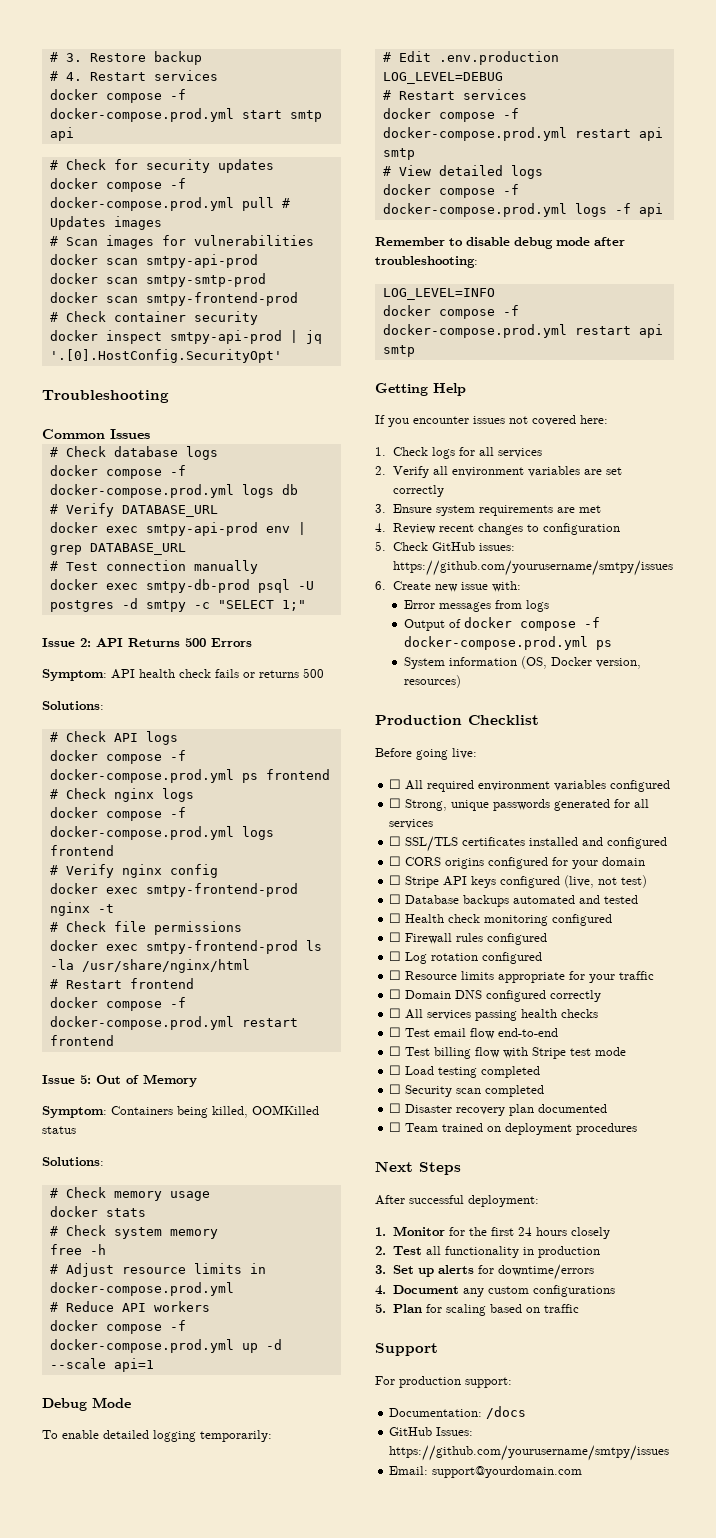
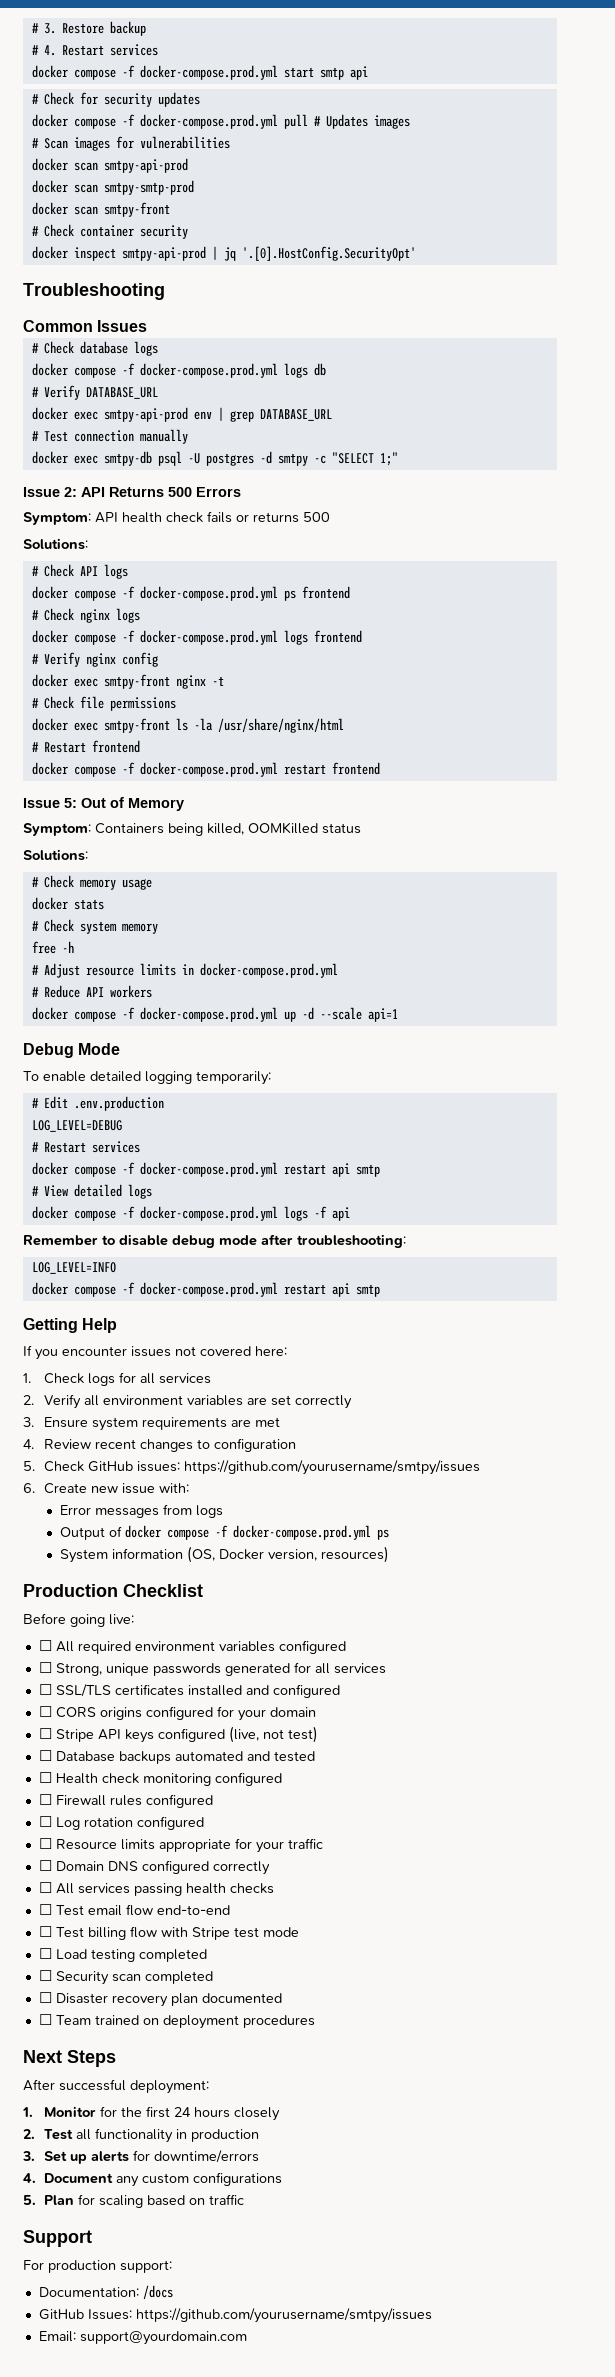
[145,292,298,306] smtpy-frontend-prod -> [103,202,170,217] smtpy-front
[145,579,250,593] smtpy-db-prod -> [103,451,152,466] smtpy-db
[145,883,298,897] smtpy-frontend-prod -> [103,674,170,689] smtpy-front
[145,940,298,954] smtpy-frontend-prod -> [103,718,170,733] smtpy-front

